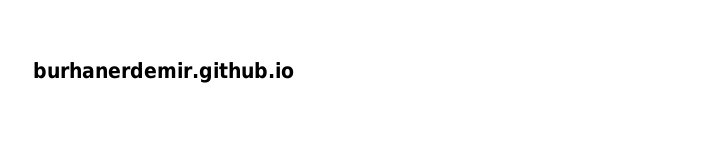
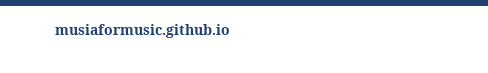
[33,62,294,83] burhanerdemir.github.io -> [55,24,230,38] musiaformusic.github.io

